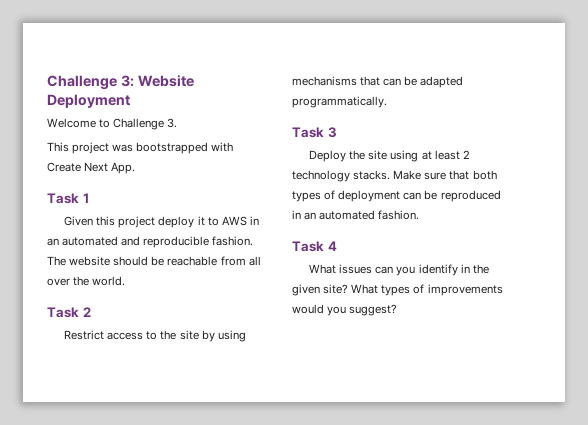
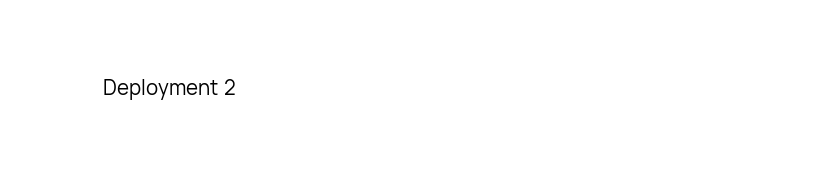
[47,75,194,90] [47,94,130,108] [47,118,178,130] [47,142,234,154] [47,162,136,174] [47,193,89,204] [64,216,259,228] [47,236,254,248] [47,256,261,266] [47,276,126,286] [47,307,91,318] [64,330,246,342] [292,76,464,88] [292,96,387,108] [292,127,337,138] [309,150,470,162] [292,170,497,182] [292,190,501,202] [292,210,420,220] [292,241,337,252] [309,264,489,276] [292,284,503,296] [292,304,398,316] Challenge 3: Website Deployment // Welcome to Challenge 3. // This project was bootstrapped with Create Next App. // Task 1 // Given this project deploy it to AWS in an automated and reproducible fashion. The website should be reachable from all over the world. // Task 2 // Restrict access to the site by using mechanisms that can be adapted programmatically. // Task 3 // Deploy the site using at least 2 technology stacks. Make sure that both types of deployment can be reproduced in an automated fashion. // Task 4 // What issues can you identify in the given site? What types of improvements would you suggest? -> [103,79,236,100] Deployment 2

